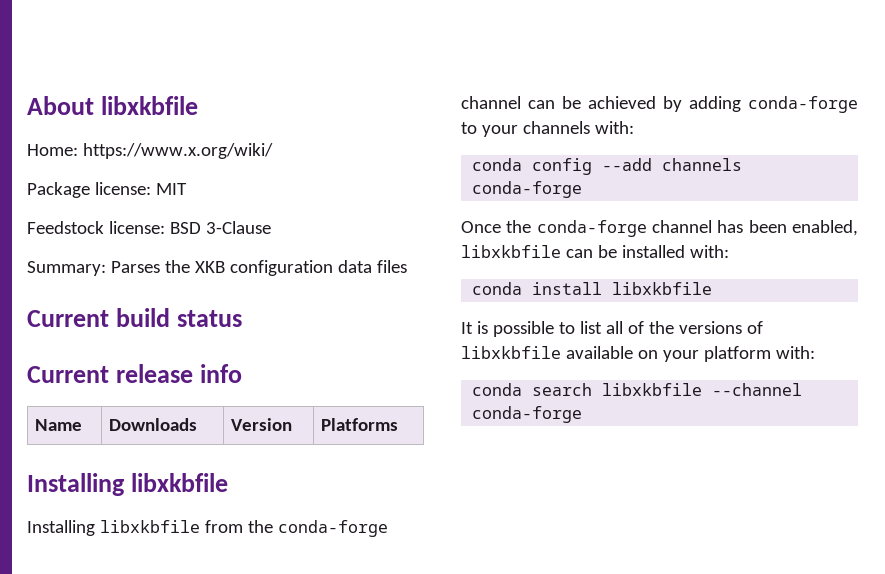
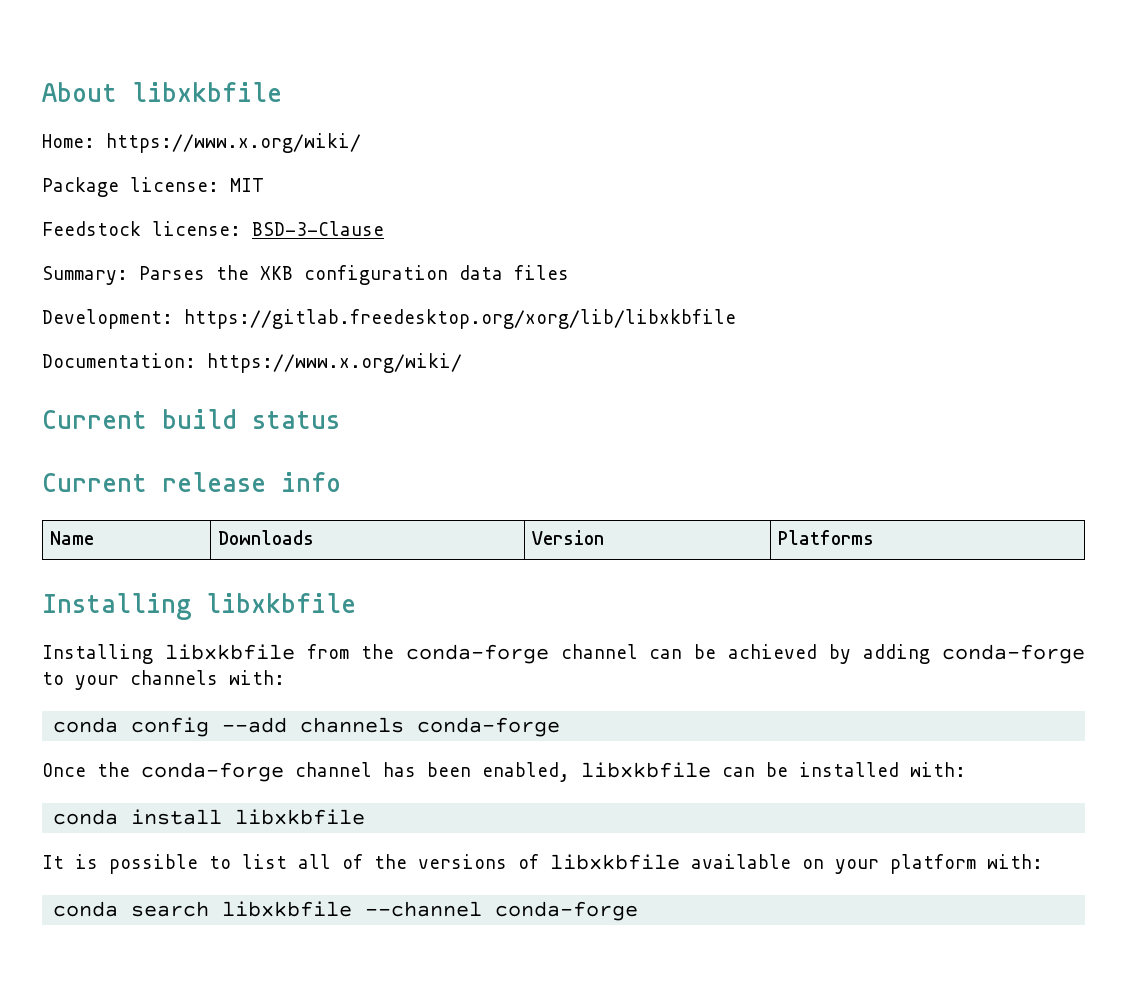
[169,221,271,234] BSD 3-Clause -> [252,221,384,236] BSD-3-Clause
(407, 266) none -> [42,309,736,329] [42,353,462,373] // Development: https://gitlab.freedesktop.org/xorg/lib/libxkbfile // Documentation: https://www.x.org/wiki/

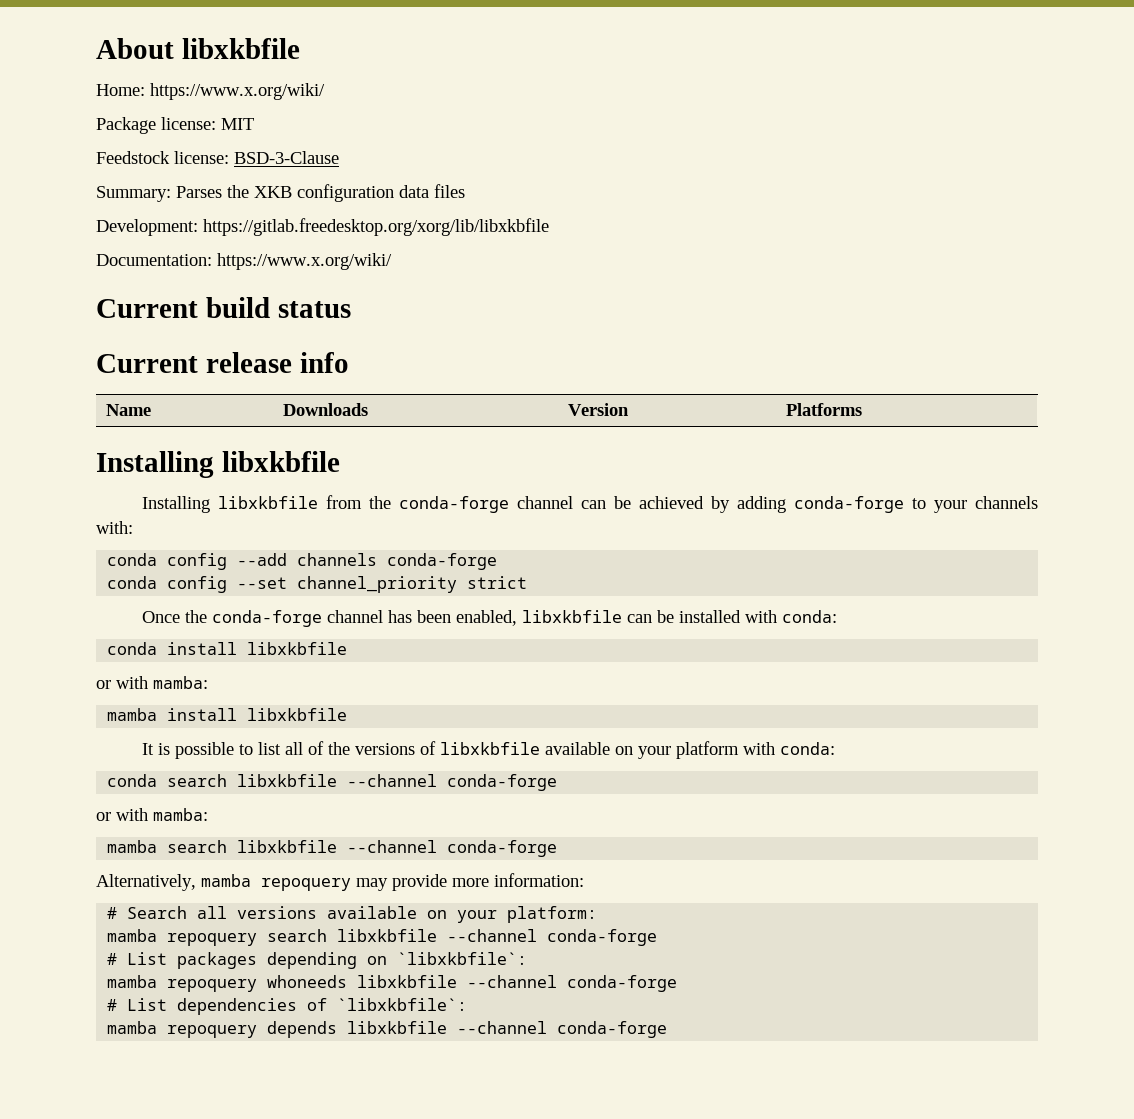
(561, 727) none -> [107,576,528,593] // conda config --set channel_priority strict
[910,762,966,777] with: -> [745,610,838,623] with conda:
(366, 817) none -> [96,676,208,689] [107,708,348,721] // or with mamba: // mamba install libxkbfile
[987,854,1043,869] with: -> [743,742,836,755] with conda:
(639, 911) none -> [96,808,208,821] [107,840,558,857] [96,873,584,891] [107,906,598,923] [107,929,658,946] [107,952,528,969] [107,975,678,992] [107,998,468,1015] [107,1021,668,1038] // or with mamba: // mamba search libxkbfile --channel conda-forge // Alternatively, mamba repoquery may provide more information: // # Search all versions available on your platform: // mamba repoquery search libxkbfile --channel conda-forge // # List packages depending on `libxkbfile`: // mamba repoquery whoneeds libxkbfile --channel conda-forge // # List dependencies of `libxkbfile`: // mamba repoquery depends libxkbfile --channel conda-forge

